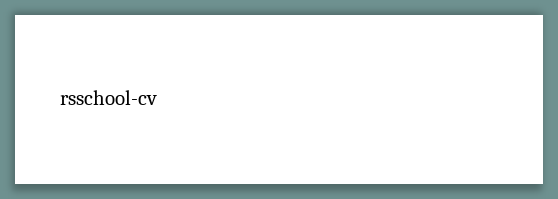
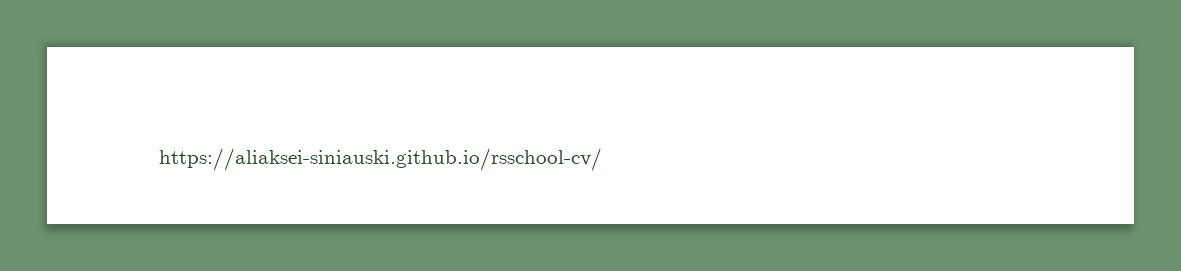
[60,90,157,105] rsschool-cv -> [159,148,602,171] https://aliaksei-siniauski.github.io/rsschool-cv/

